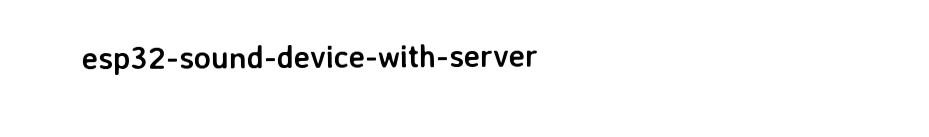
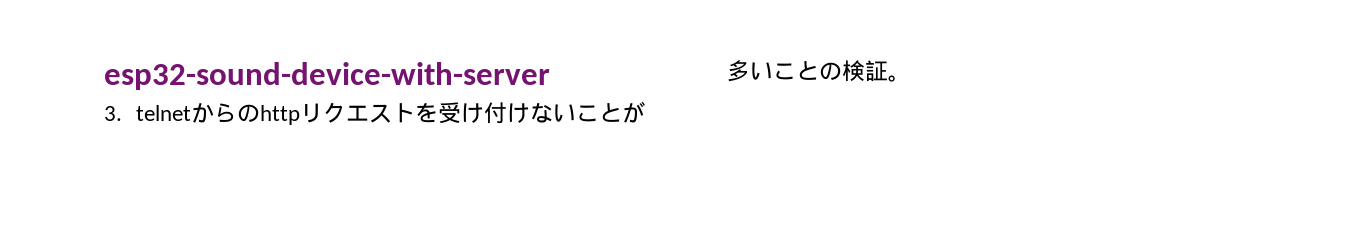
(539, 59) none -> [104,101,646,125] [727,60,912,82] // 3. telnetからのhttpリクエストを受け付けないことが多いことの検証。

